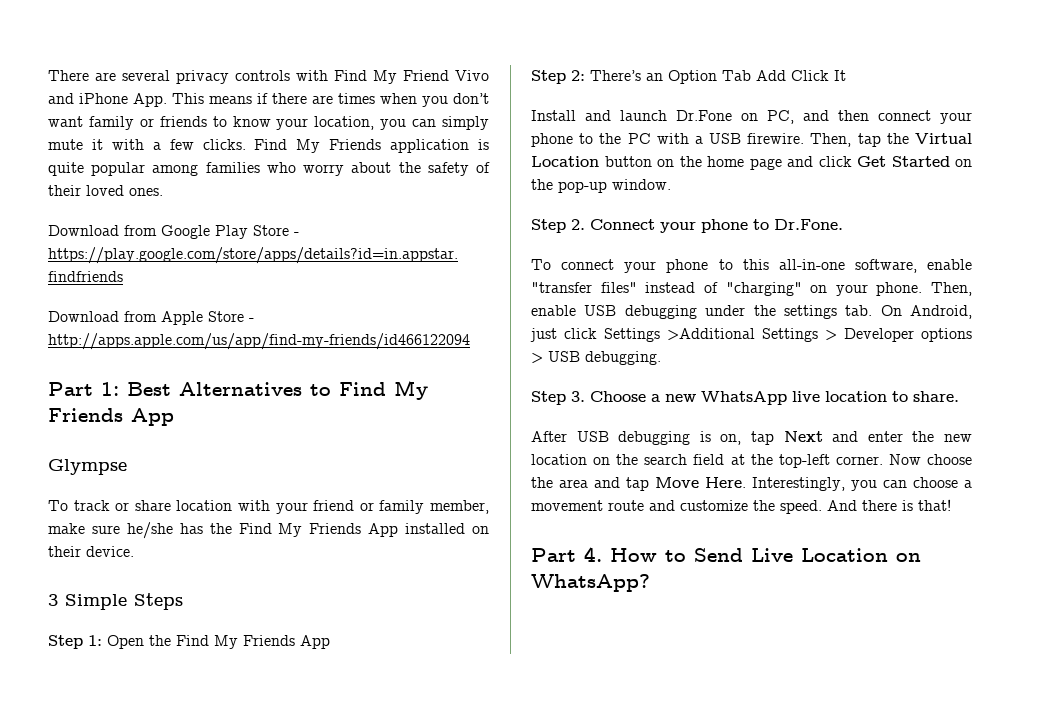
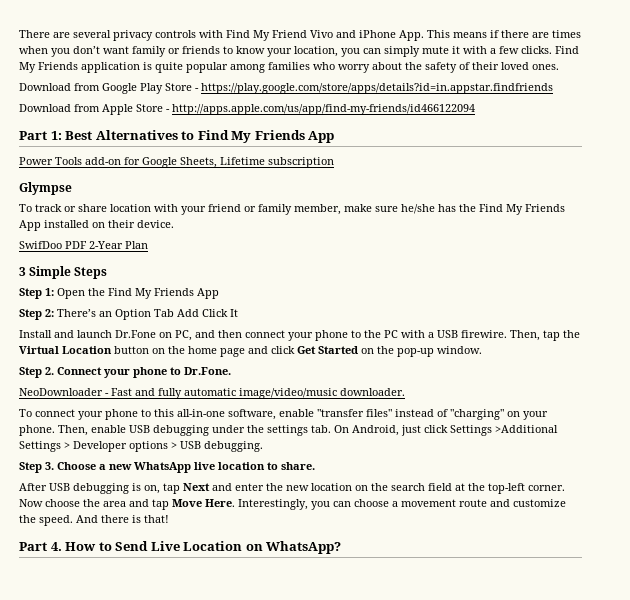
(174, 417) none -> [19,157,334,168] // Power Tools add-on for Google Sheets, Lifetime subscription
(134, 551) none -> [19,241,148,249] // SwifDoo PDF 2-Year Plan
(843, 224) none -> [19,388,405,399] // NeoDownloader - Fast and fully automatic image/video/music downloader.

